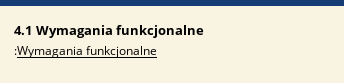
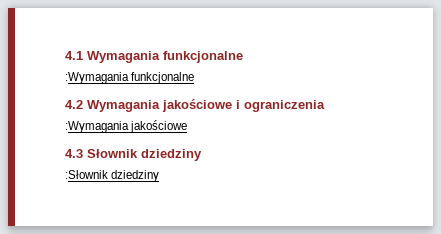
(158, 52) none -> [65,99,325,112] [65,120,188,133] [65,149,202,161] [65,170,160,182] // 4.2 Wymagania jakościowe i ograniczenia // :Wymagania jakościowe // 4.3 Słownik dziedziny // :Słownik dziedziny

